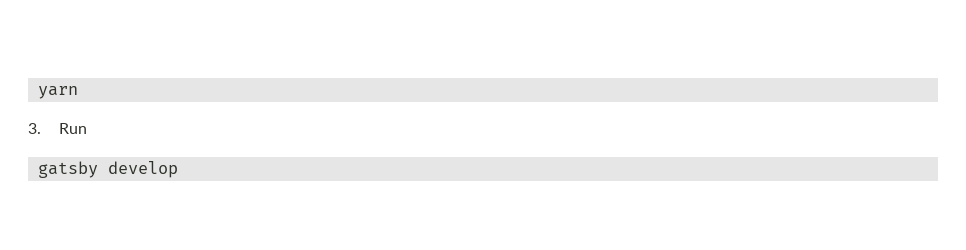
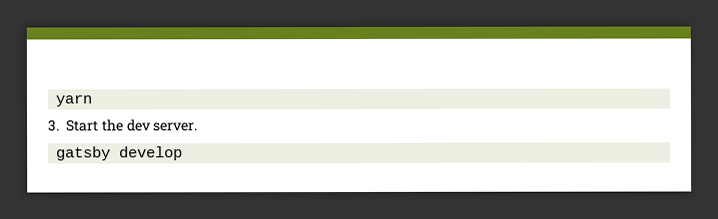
[58,123,87,134] Run -> [66,119,199,132] Start the dev server.

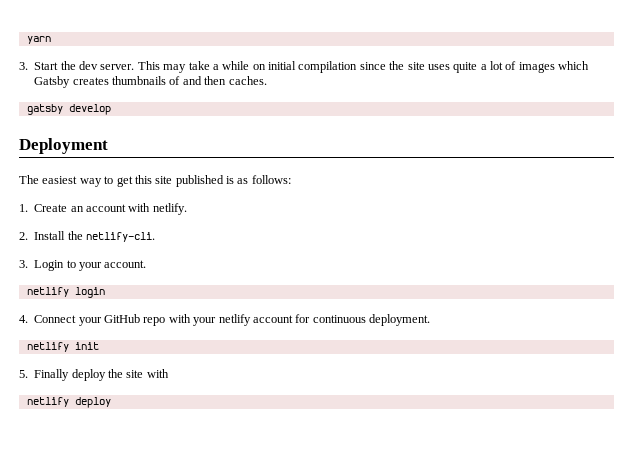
[56,146,184,161] // gatsby develop -> [137,61,590,73] [34,76,267,88] [26,104,111,115] [19,138,108,154] [19,175,291,187] [19,203,187,215] [19,231,155,242] [19,260,147,271] [26,287,105,298] [19,314,430,326] [26,342,99,352] [19,369,169,381] [26,397,111,408] This may take a while on initial compilation since the site uses quite a lot of images which Gatsby creates thumbnails of and then caches. // gatsby develop // Deployment // The easiest way to get this site published is as follows: // 1. Create an account with netlify. // 2. Install the netlify-cli. // 3. Login to your account. // netlify login // 4. Connect your GitHub repo with your netlify account for continuous deployment. // netlify init // 5. Finally deploy the site with // netlify deploy

